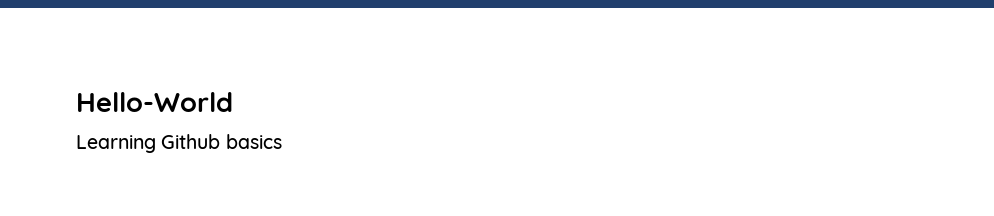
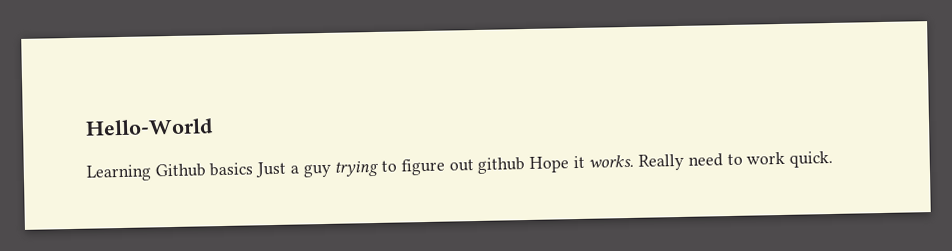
(282, 141) none -> [255,150,834,178] Just a guy trying to figure out github Hope it works. Really need to work quick.

